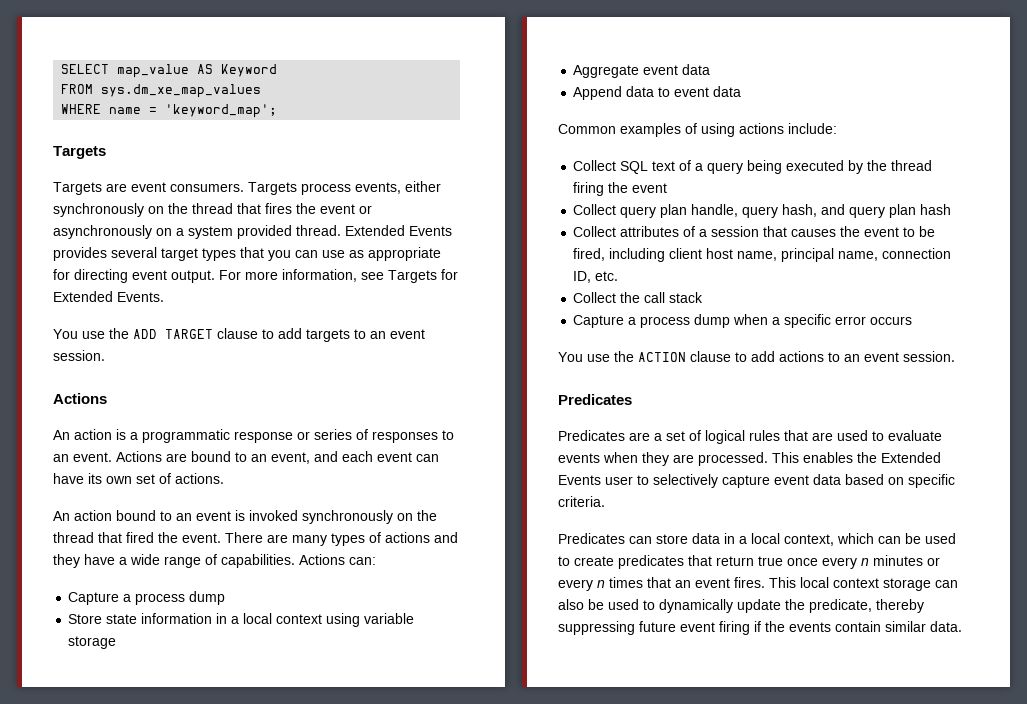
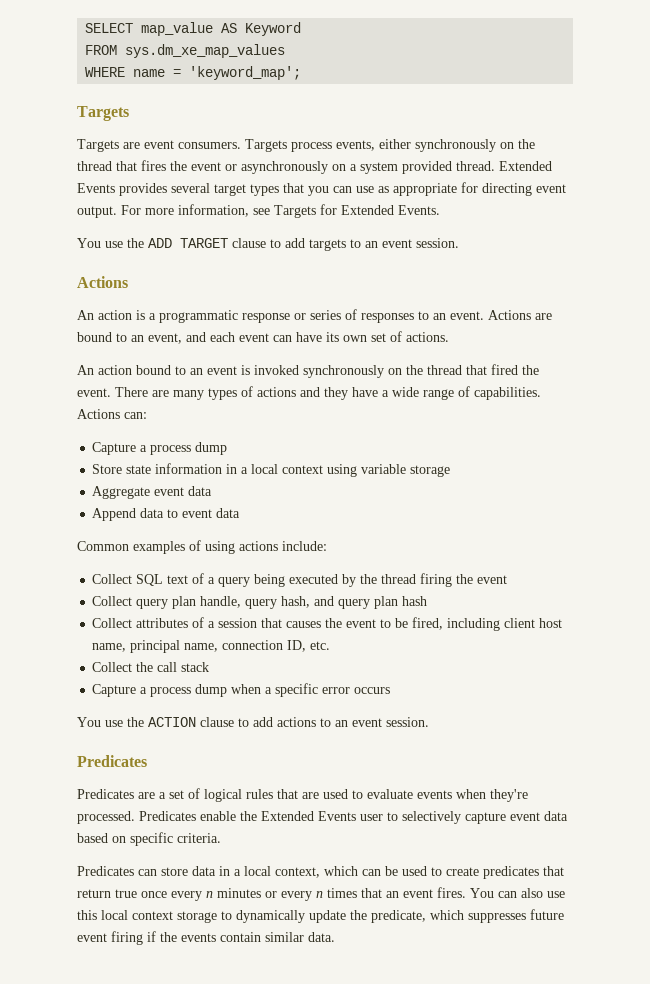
[642,452,853,466] they are processed. This enables -> [490,789,528,802] [77,811,236,824] they're processed. Predicates enable
[769,577,958,591] [558,599,639,610] This local context storage can also be used -> [470,888,565,898] [77,910,217,923] You can also use this local context storage
[876,599,924,613] [558,621,635,635] thereby suppressing -> [430,910,526,923] which suppresses

